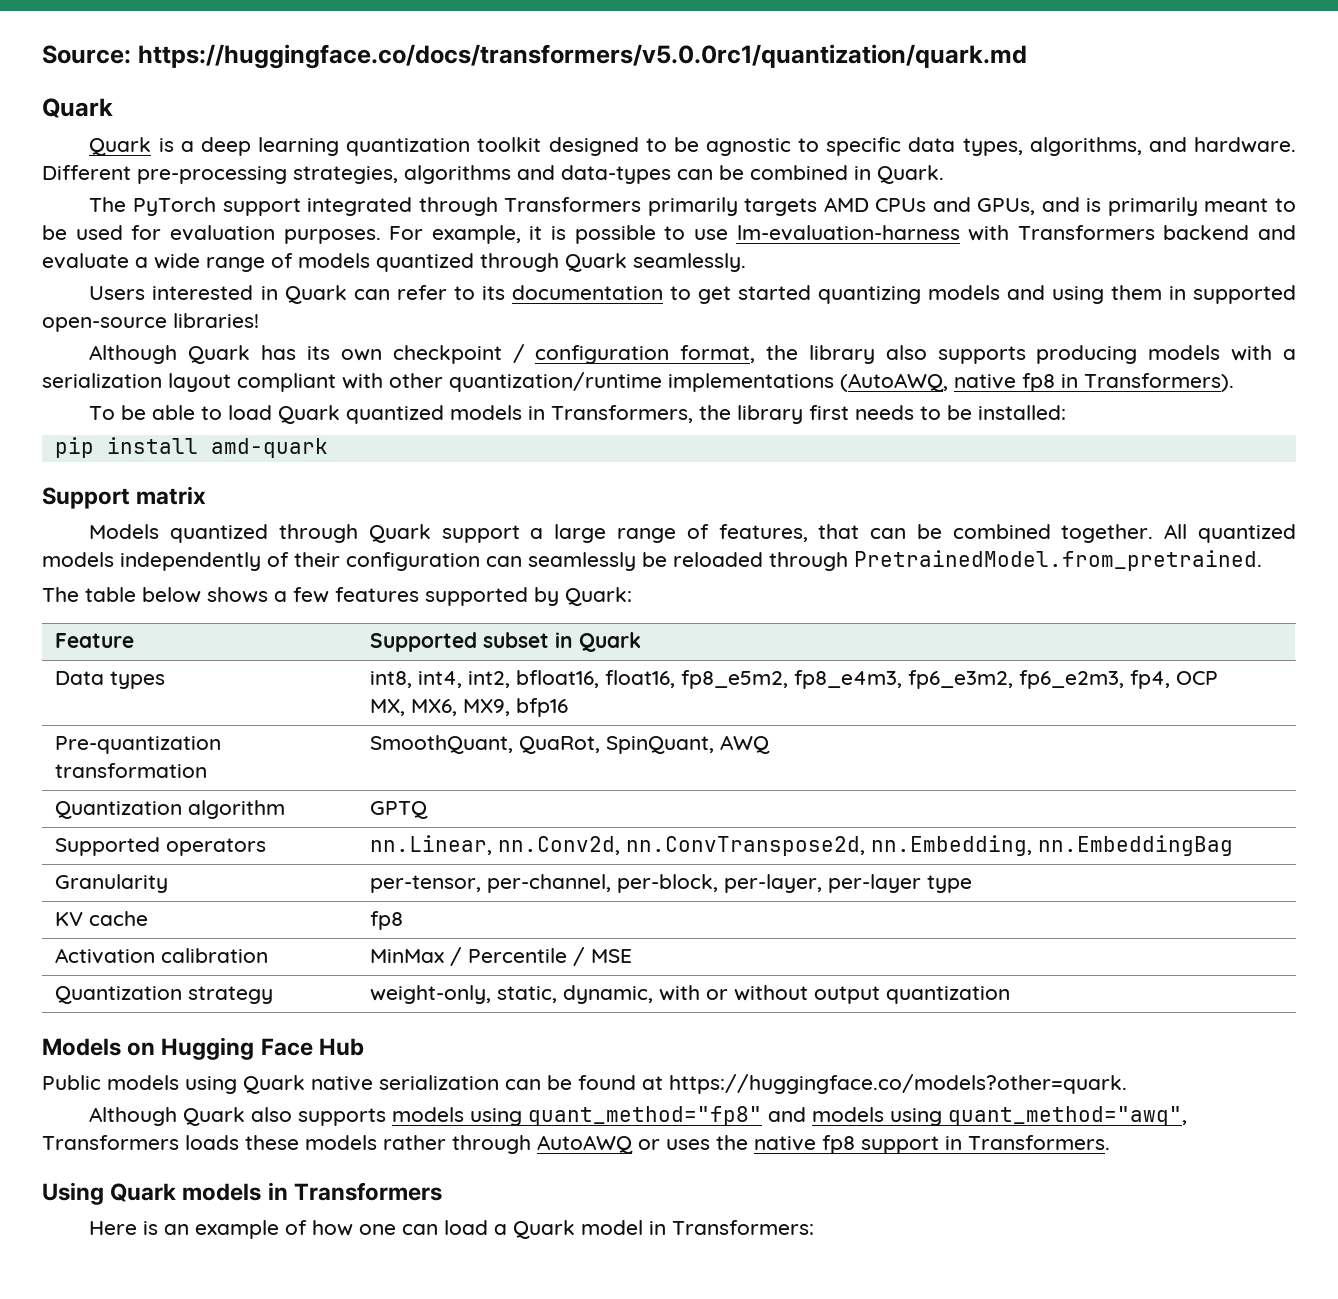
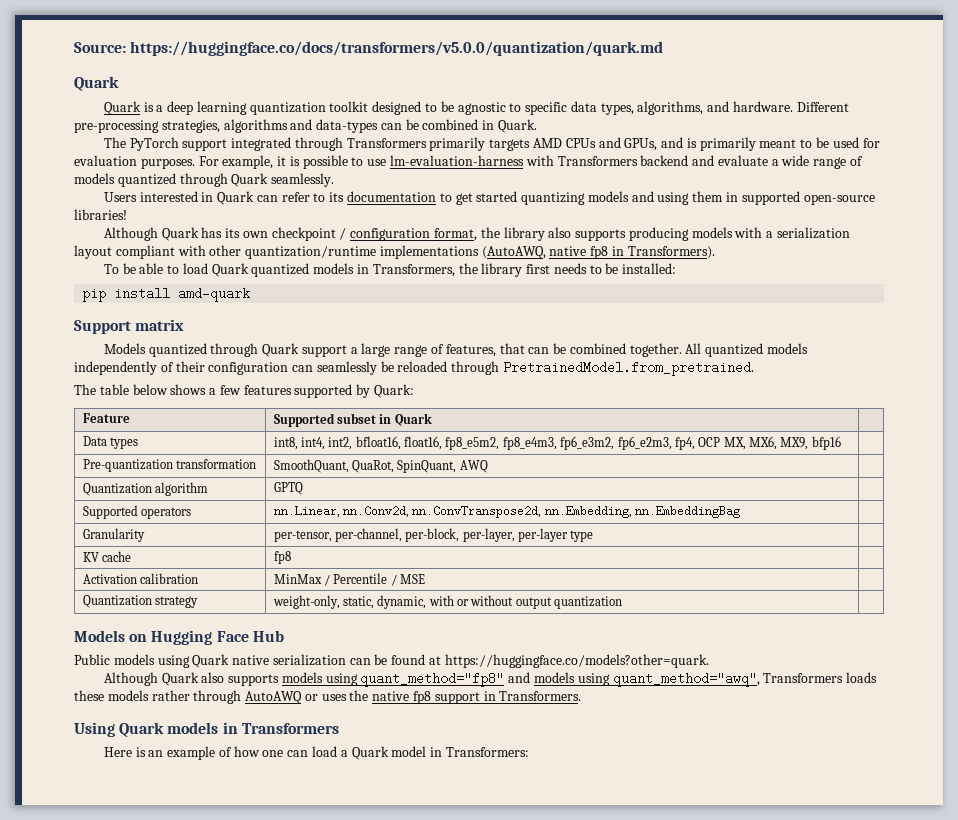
[137,44,1027,69] https://huggingface.co/docs/transformers/v5.0.0rc1/quantization/quark.md -> [130,41,664,56] https://huggingface.co/docs/transformers/v5.0.0/quantization/quark.md

